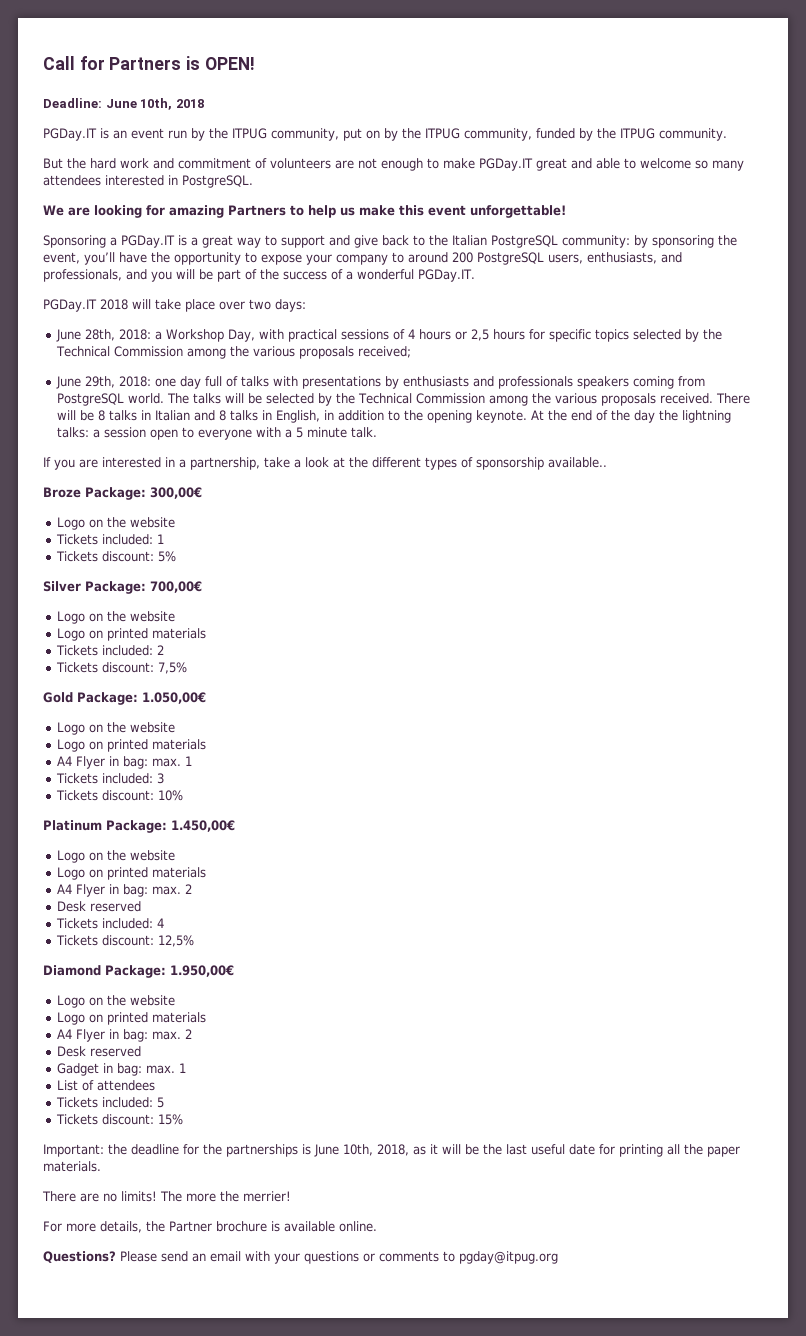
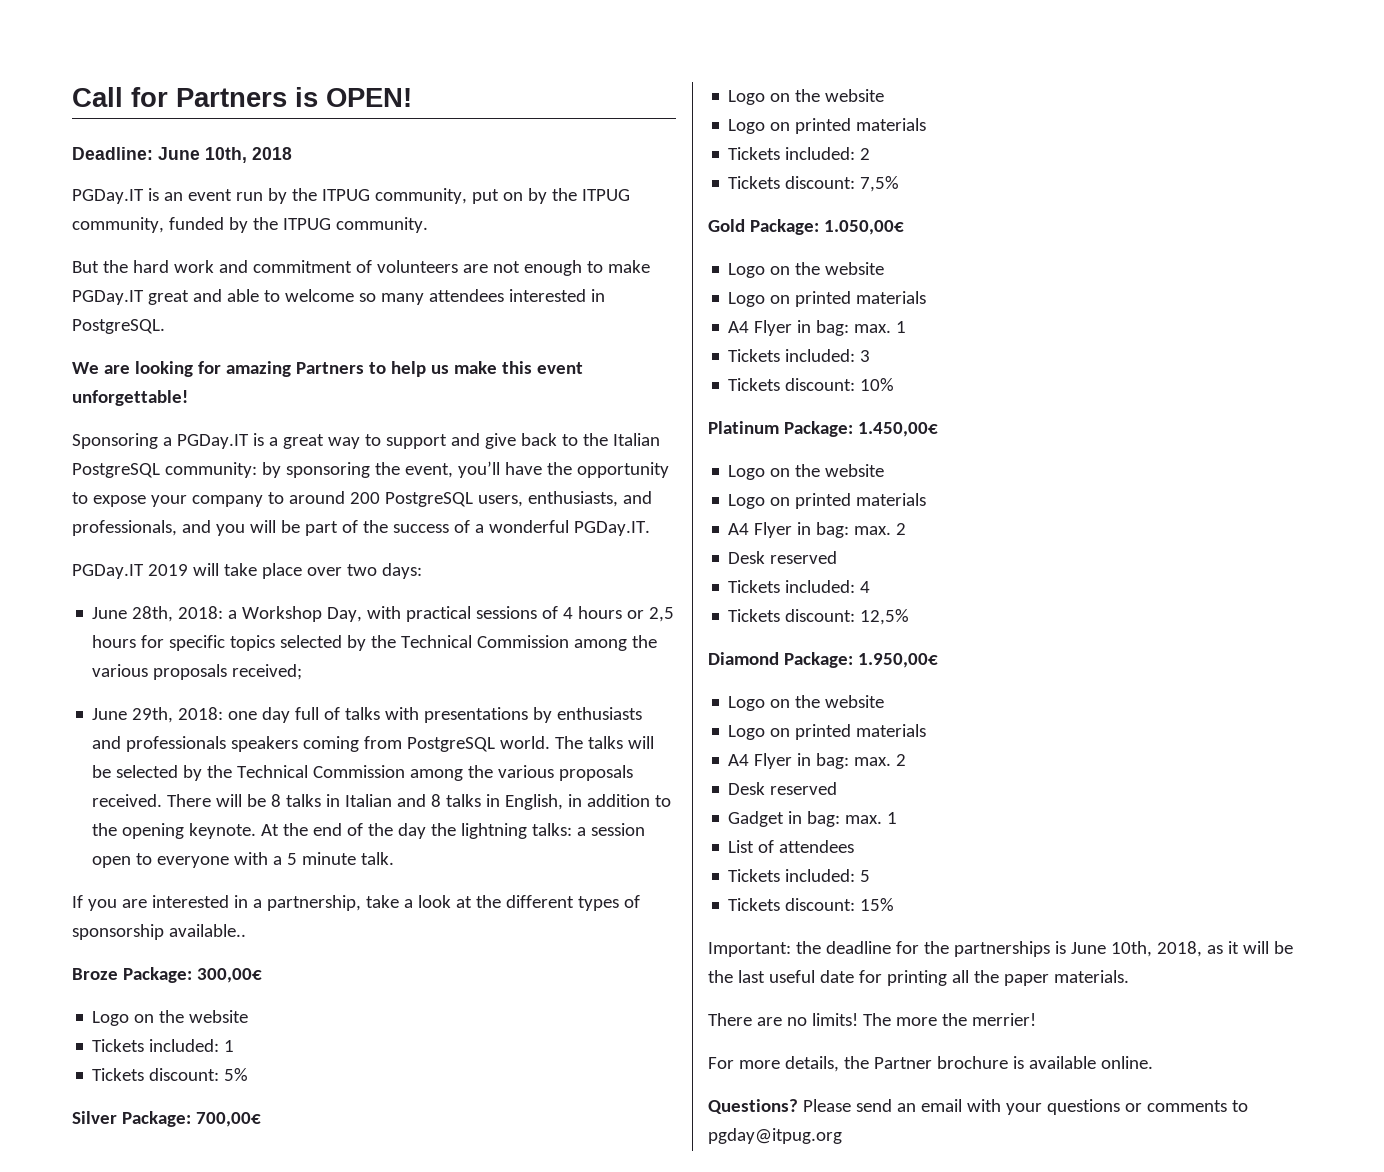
[99,299,128,310] 2018 -> [147,564,188,576] 2019

